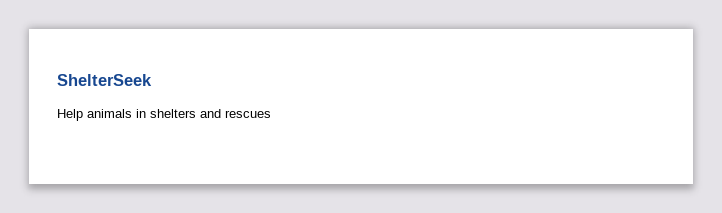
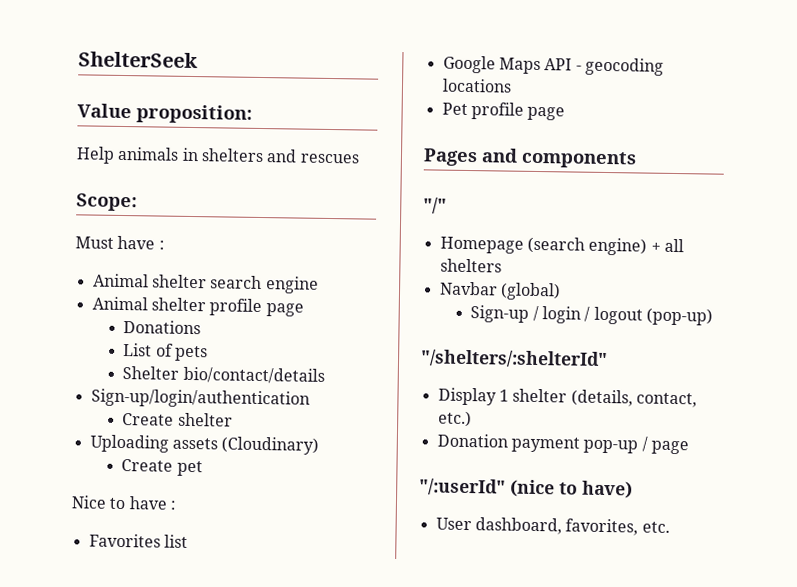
(152, 80) none -> [77,103,253,124] // Value proposition:
(271, 114) none -> [76,193,138,212] [75,235,165,250] [92,273,319,294] [91,296,304,317] [123,320,202,335] [123,343,208,362] [122,366,325,384] [90,388,310,409] [122,412,233,427] [89,434,320,455] [121,459,203,477] [71,495,176,510] [88,533,188,548] [442,55,664,76] [441,78,512,93] [441,102,566,121] [423,148,637,169] [423,197,447,214] [439,236,684,256] [439,258,502,273] [438,281,561,301] [470,305,713,326] [420,349,608,369] [437,387,697,408] [437,410,472,428] [436,433,689,455] [419,478,633,499] [435,517,670,536] // Scope: // Must have : // Animal shelter search engine // Animal shelter profile page // Donations // List of pets // Shelter bio/contact/details // Sign-up/login/authentication // Create shelter // Uploading assets (Cloudinary) // Create pet // Nice to have : // Favorites list // Google Maps API - geocoding locations // Pet profile page // Pages and components // "/" // Homepage (search engine) + all shelters // Navbar (global) // Sign-up / login / logout (pop-up) // "/shelters/:shelterId" // Display 1 shelter (details, contact, etc.) // Donation payment pop-up / page // "/:userId" (nice to have) // User dashboard, favorites, etc.

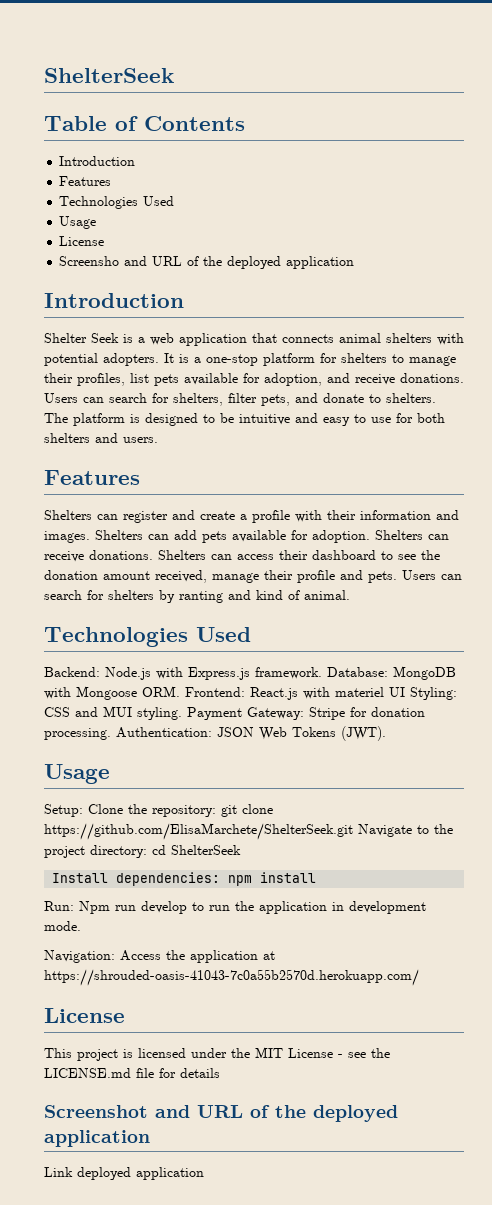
[78,51,198,69] [77,103,253,124] [76,146,360,164] [76,193,138,212] [75,235,165,250] [92,273,319,294] [91,296,304,317] [123,320,202,335] [123,343,208,362] [122,366,325,384] [90,388,310,409] [122,412,233,427] [89,434,320,455] [121,459,203,477] [71,495,176,510] [88,533,188,548] [442,55,664,76] [441,78,512,93] [441,102,566,121] [423,148,637,169] [423,197,447,214] [439,236,684,256] [439,258,502,273] [438,281,561,301] [470,305,713,326] [420,349,608,369] [437,387,697,408] [437,410,472,428] [436,433,689,455] [419,478,633,499] [435,517,670,536] ShelterSeek // Value proposition: // Help animals in shelters and rescues // Scope: // Must have : // Animal shelter search engine // Animal shelter profile page // Donations // List of pets // Shelter bio/contact/details // Sign-up/login/authentication // Create shelter // Uploading assets (Cloudinary) // Create pet // Nice to have : // Favorites list // Google Maps API - geocoding locations // Pet profile page // Pages and components // "/" // Homepage (search engine) + all shelters // Navbar (global) // Sign-up / login / logout (pop-up) // "/shelters/:shelterId" // Display 1 shelter (details, contact, etc.) // Donation payment pop-up / page // "/:userId" (nice to have) // User dashboard, favorites, etc. -> [44,68,174,83] [44,116,245,131] [59,156,136,166] [59,176,112,186] [59,196,175,209] [59,216,97,229] [59,236,105,246] [59,256,355,269] [44,293,184,308] [44,333,464,346] [44,353,456,366] [44,373,464,386] [44,393,436,406] [44,413,445,426] [44,433,158,443] [44,470,140,485] [44,510,459,523] [44,530,449,543] [44,550,440,562] [44,570,462,583] [44,590,350,603] [44,627,251,647] [44,666,456,680] [44,686,457,700] [44,706,425,720] [44,726,386,741] [44,764,110,784] [44,804,273,817] [44,823,453,840] [44,845,241,858] [52,872,317,886] [44,901,426,914] [44,921,81,931] [44,950,275,963] [44,969,419,986] [44,1008,125,1023] [44,1047,390,1061] [44,1068,220,1078] [44,1105,398,1122] [44,1130,150,1147] [44,1167,204,1180] ShelterSeek // Table of Contents // Introduction // Features // Technologies Used // Usage // License // Screensho and URL of the deployed application // Introduction // Shelter Seek is a web application that connects animal shelters with potential adopters. It is a one-stop platform for shelters to manage their profiles, list pets available for adoption, and receive donations. Users can search for shelters, filter pets, and donate to shelters. The platform is designed to be intuitive and easy to use for both shelters and users. // Features // Shelters can register and create a profile with their information and images. Shelters can add pets available for adoption. Shelters can receive donations. Shelters can access their dashboard to see the donation amount received, manage their profile and pets. Users can search for shelters by ranting and kind of animal. // Technologies Used // Backend: Node.js with Express.js framework. Database: MongoDB with Mongoose ORM. Frontend: React.js with materiel UI Styling: CSS and MUI styling. Payment Gateway: Stripe for donation processing. Authentication: JSON Web Tokens (JWT). // Usage // Setup: Clone the repository: git clone https://github.com/ElisaMarchete/ShelterSeek.git Navigate to the project directory: cd ShelterSeek // Install dependencies: npm install // Run: Npm run develop to run the application in development mode. // Navigation: Access the application at https://shrouded-oasis-41043-7c0a55b2570d.herokuapp.com/ // License // This project is licensed under the MIT License - see the LICENSE.md file for details // Screenshot and URL of the deployed application // Link deployed application

